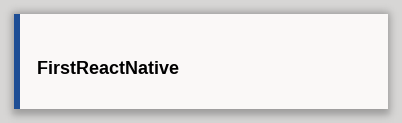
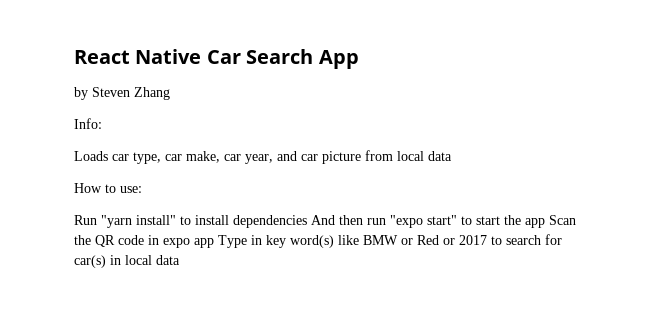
[37,61,179,74] FirstReactNative -> [74,49,359,69] [74,87,170,100] [74,118,102,129] [74,150,452,164] [74,183,142,193] [74,215,576,228] [74,234,562,248] [74,255,180,268] React Native Car Search App // by Steven Zhang // Info: // Loads car type, car make, car year, and car picture from local data // How to use: // Run "yarn install" to install dependencies And then run "expo start" to start the app Scan the QR code in expo app Type in key word(s) like BMW or Red or 2017 to search for car(s) in local data

